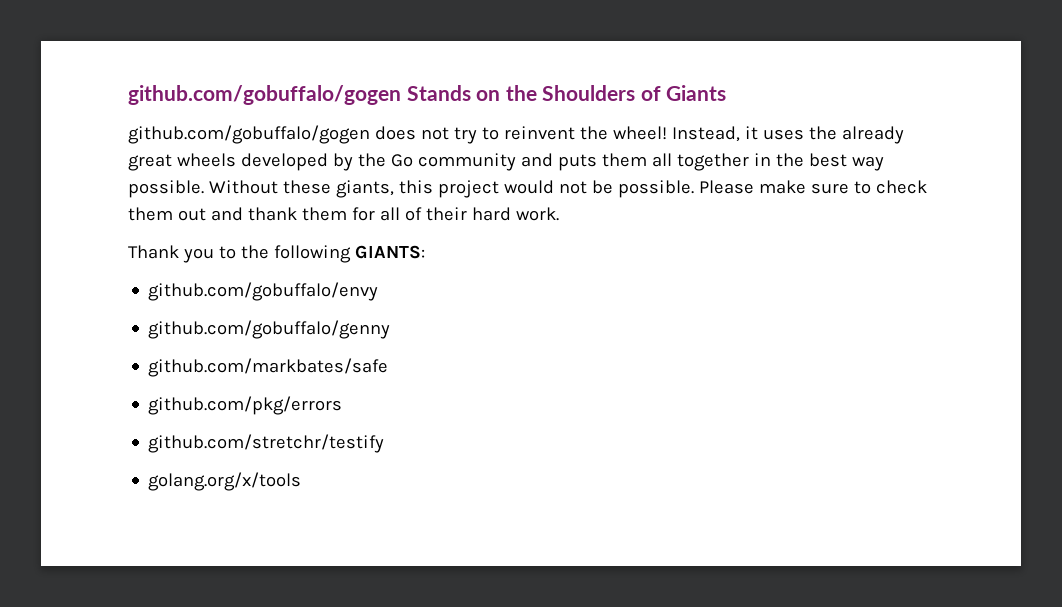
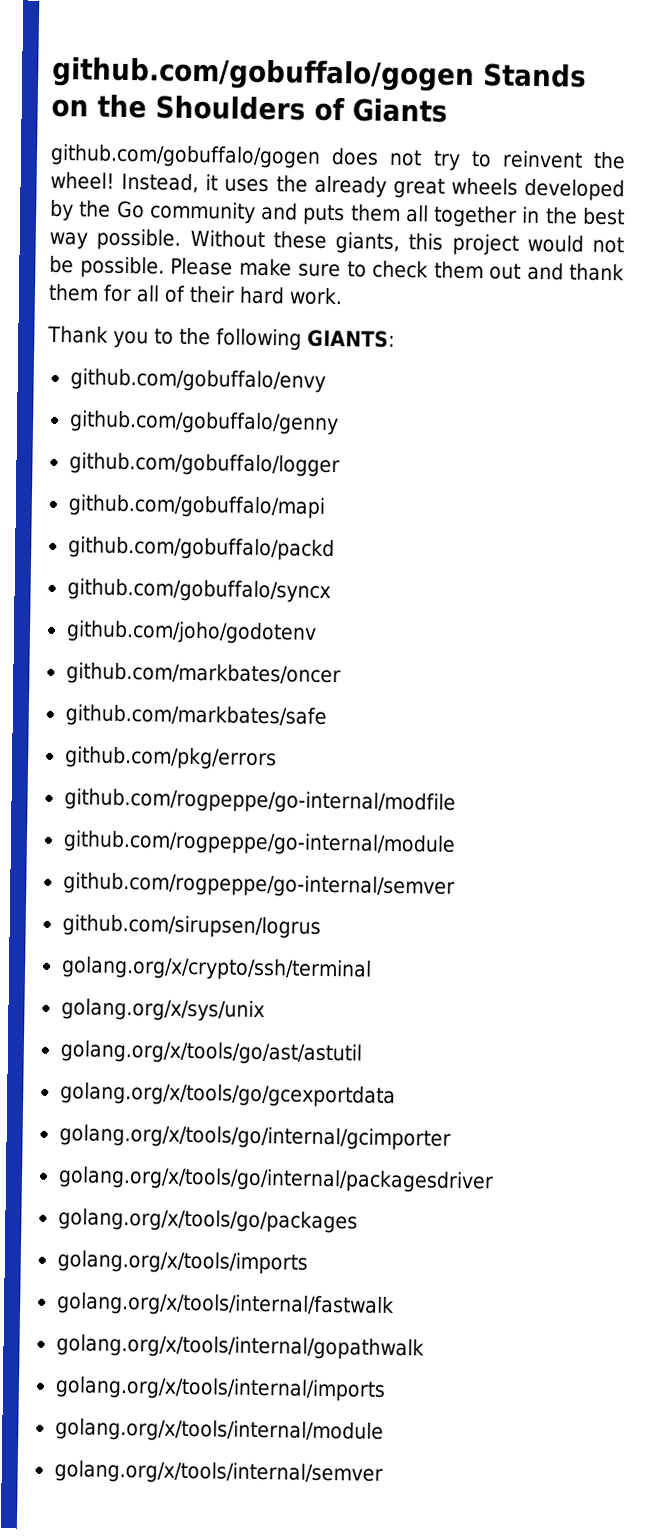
[148,358,389,377] [148,396,343,415] [148,434,385,453] [148,472,302,491] github.com/markbates/safe // github.com/pkg/errors // github.com/stretchr/testify // golang.org/x/tools -> [68,452,340,478] [67,494,325,519] [67,536,335,562] [66,578,331,604] [65,620,317,645] [65,662,341,688] [64,704,327,729] [63,746,277,771] [63,788,456,815] [62,830,456,857] [62,872,455,899] [61,914,321,939] [60,956,372,982] [60,998,265,1023] [59,1040,362,1066] [59,1082,396,1109] [58,1124,451,1151] [57,1166,494,1194] [57,1208,358,1234] [56,1250,308,1275] [55,1292,394,1318] [55,1334,424,1361] [54,1376,386,1402] [54,1418,384,1444] [53,1460,383,1486] github.com/gobuffalo/logger // github.com/gobuffalo/mapi // github.com/gobuffalo/packd // github.com/gobuffalo/syncx // github.com/joho/godotenv // github.com/markbates/oncer // github.com/markbates/safe // github.com/pkg/errors // github.com/rogpeppe/go-internal/modfile // github.com/rogpeppe/go-internal/module // github.com/rogpeppe/go-internal/semver // github.com/sirupsen/logrus // golang.org/x/crypto/ssh/terminal // golang.org/x/sys/unix // golang.org/x/tools/go/ast/astutil // golang.org/x/tools/go/gcexportdata // golang.org/x/tools/go/internal/gcimporter // golang.org/x/tools/go/internal/packagesdriver // golang.org/x/tools/go/packages // golang.org/x/tools/imports // golang.org/x/tools/internal/fastwalk // golang.org/x/tools/internal/gopathwalk // golang.org/x/tools/internal/imports // golang.org/x/tools/internal/module // golang.org/x/tools/internal/semver

